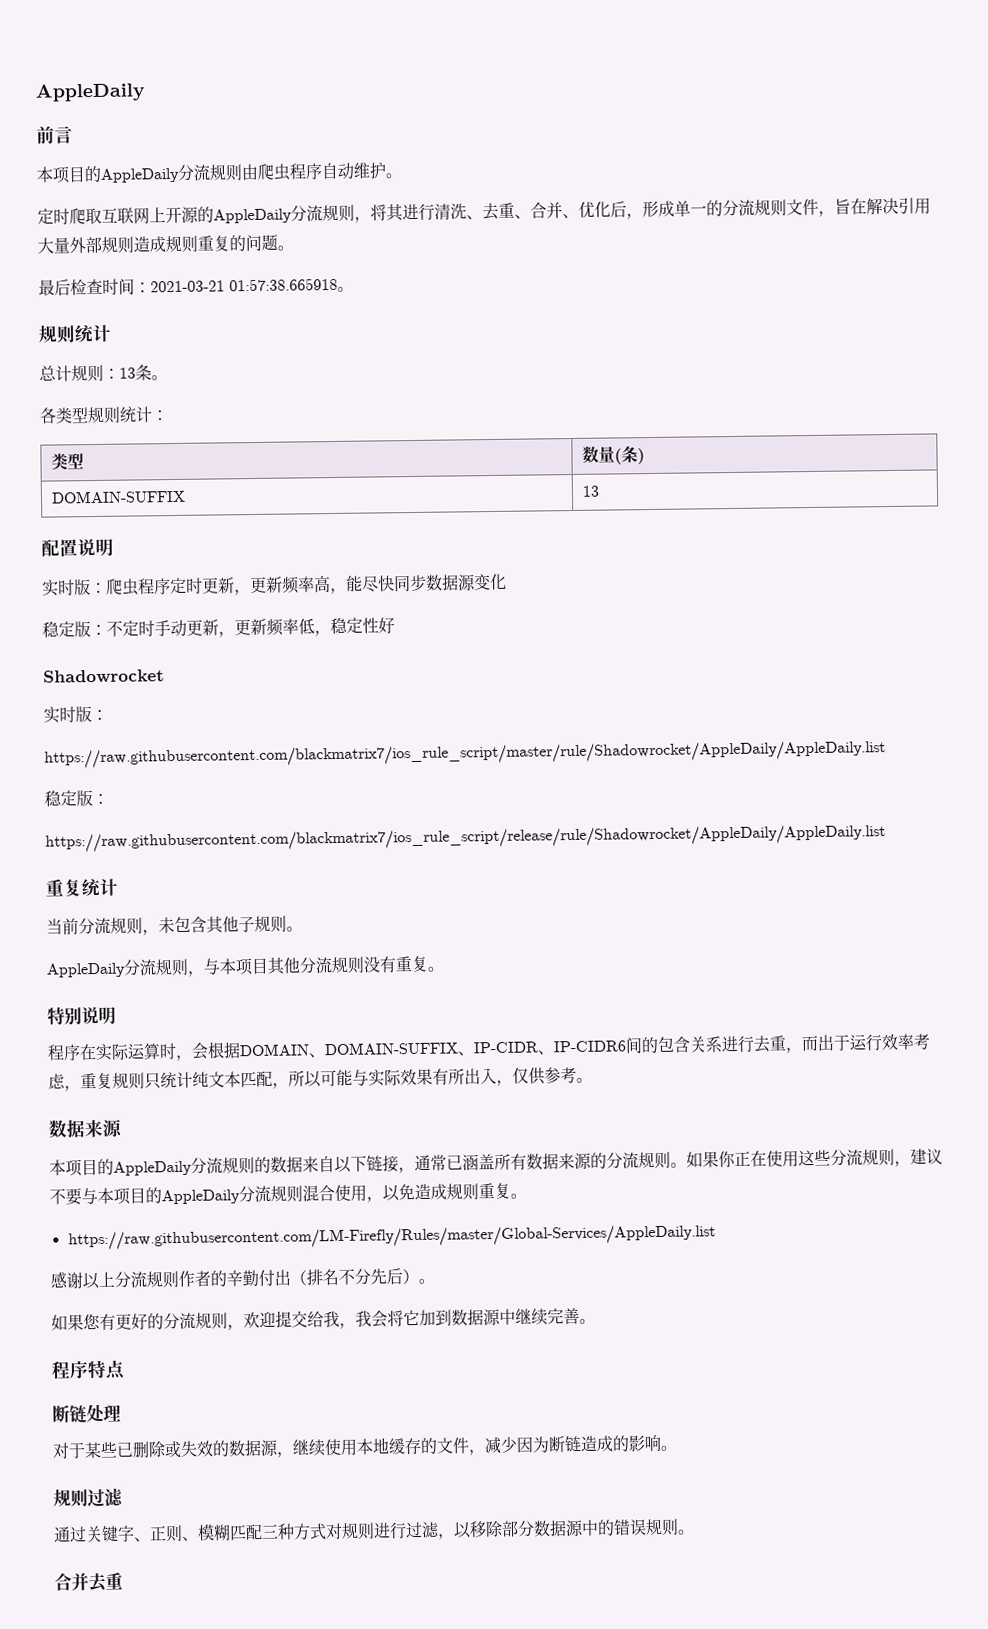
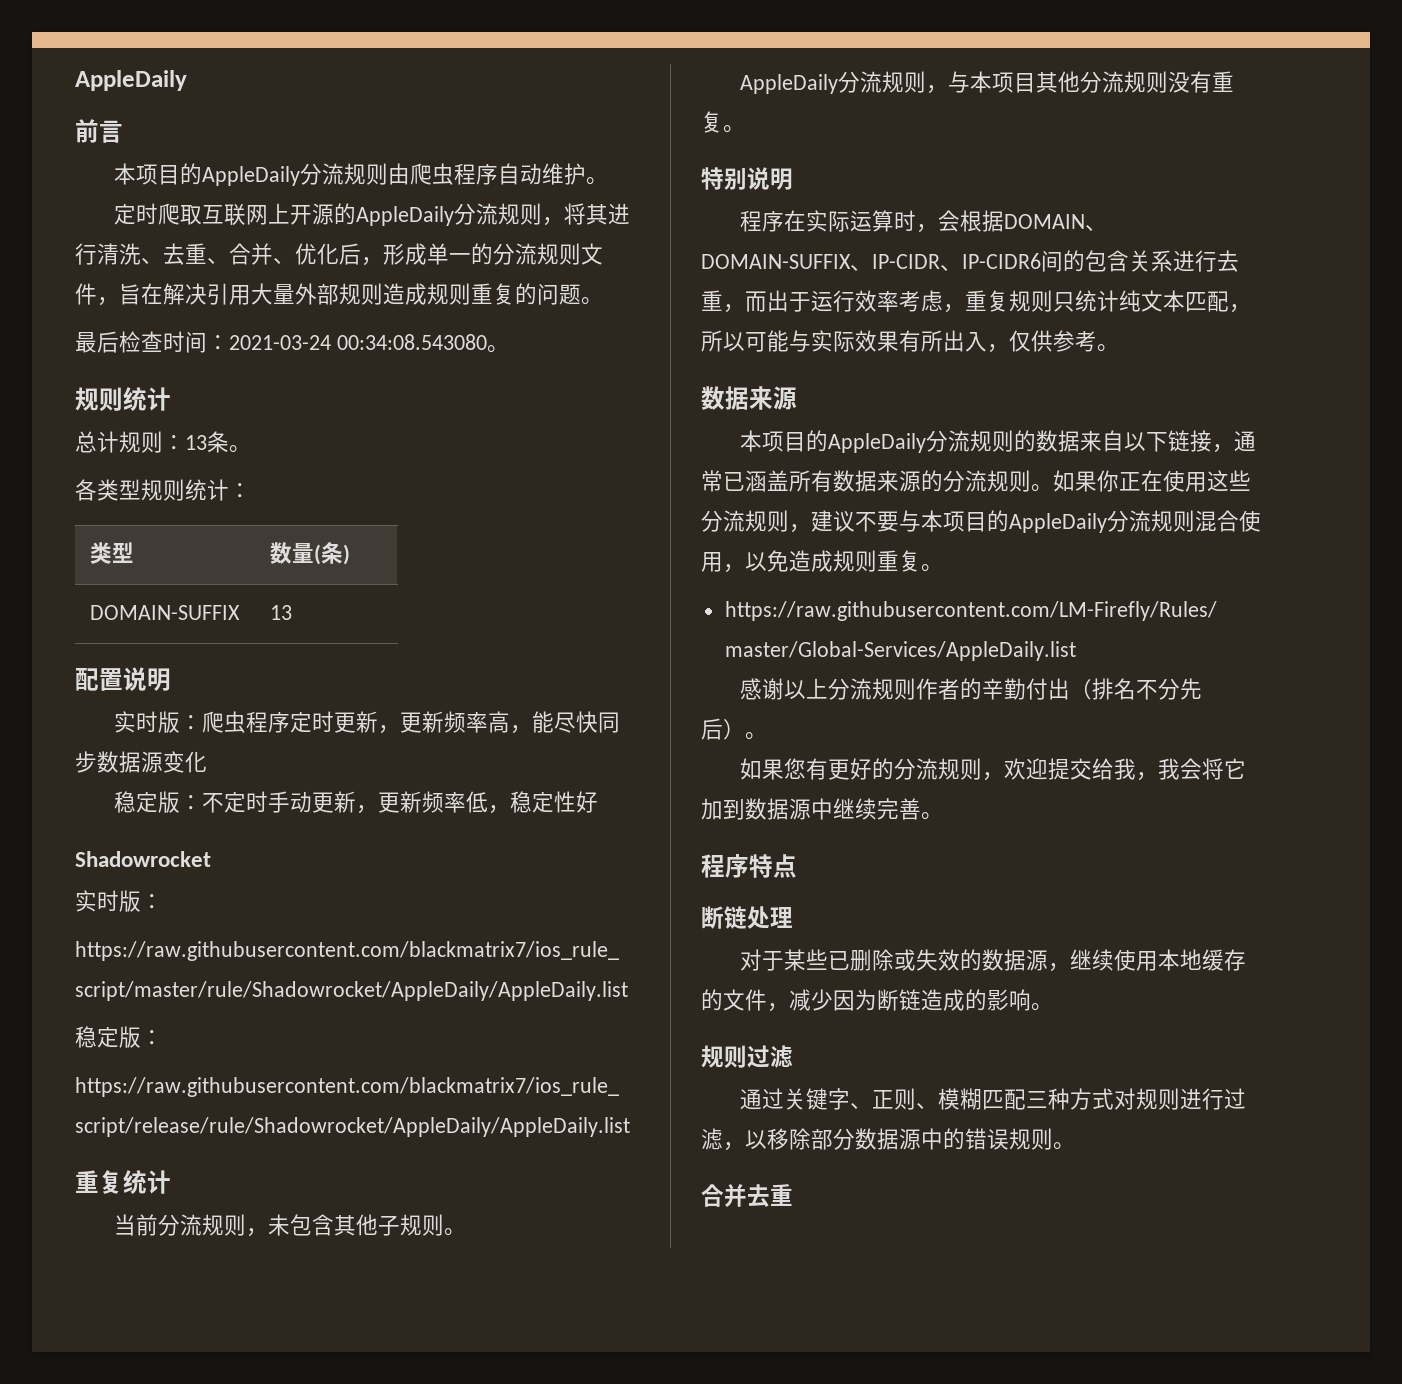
[150,277,338,293] 2021-03-21 01:57:38.665918 -> [229,334,487,350] 2021-03-24 00:34:08.543080

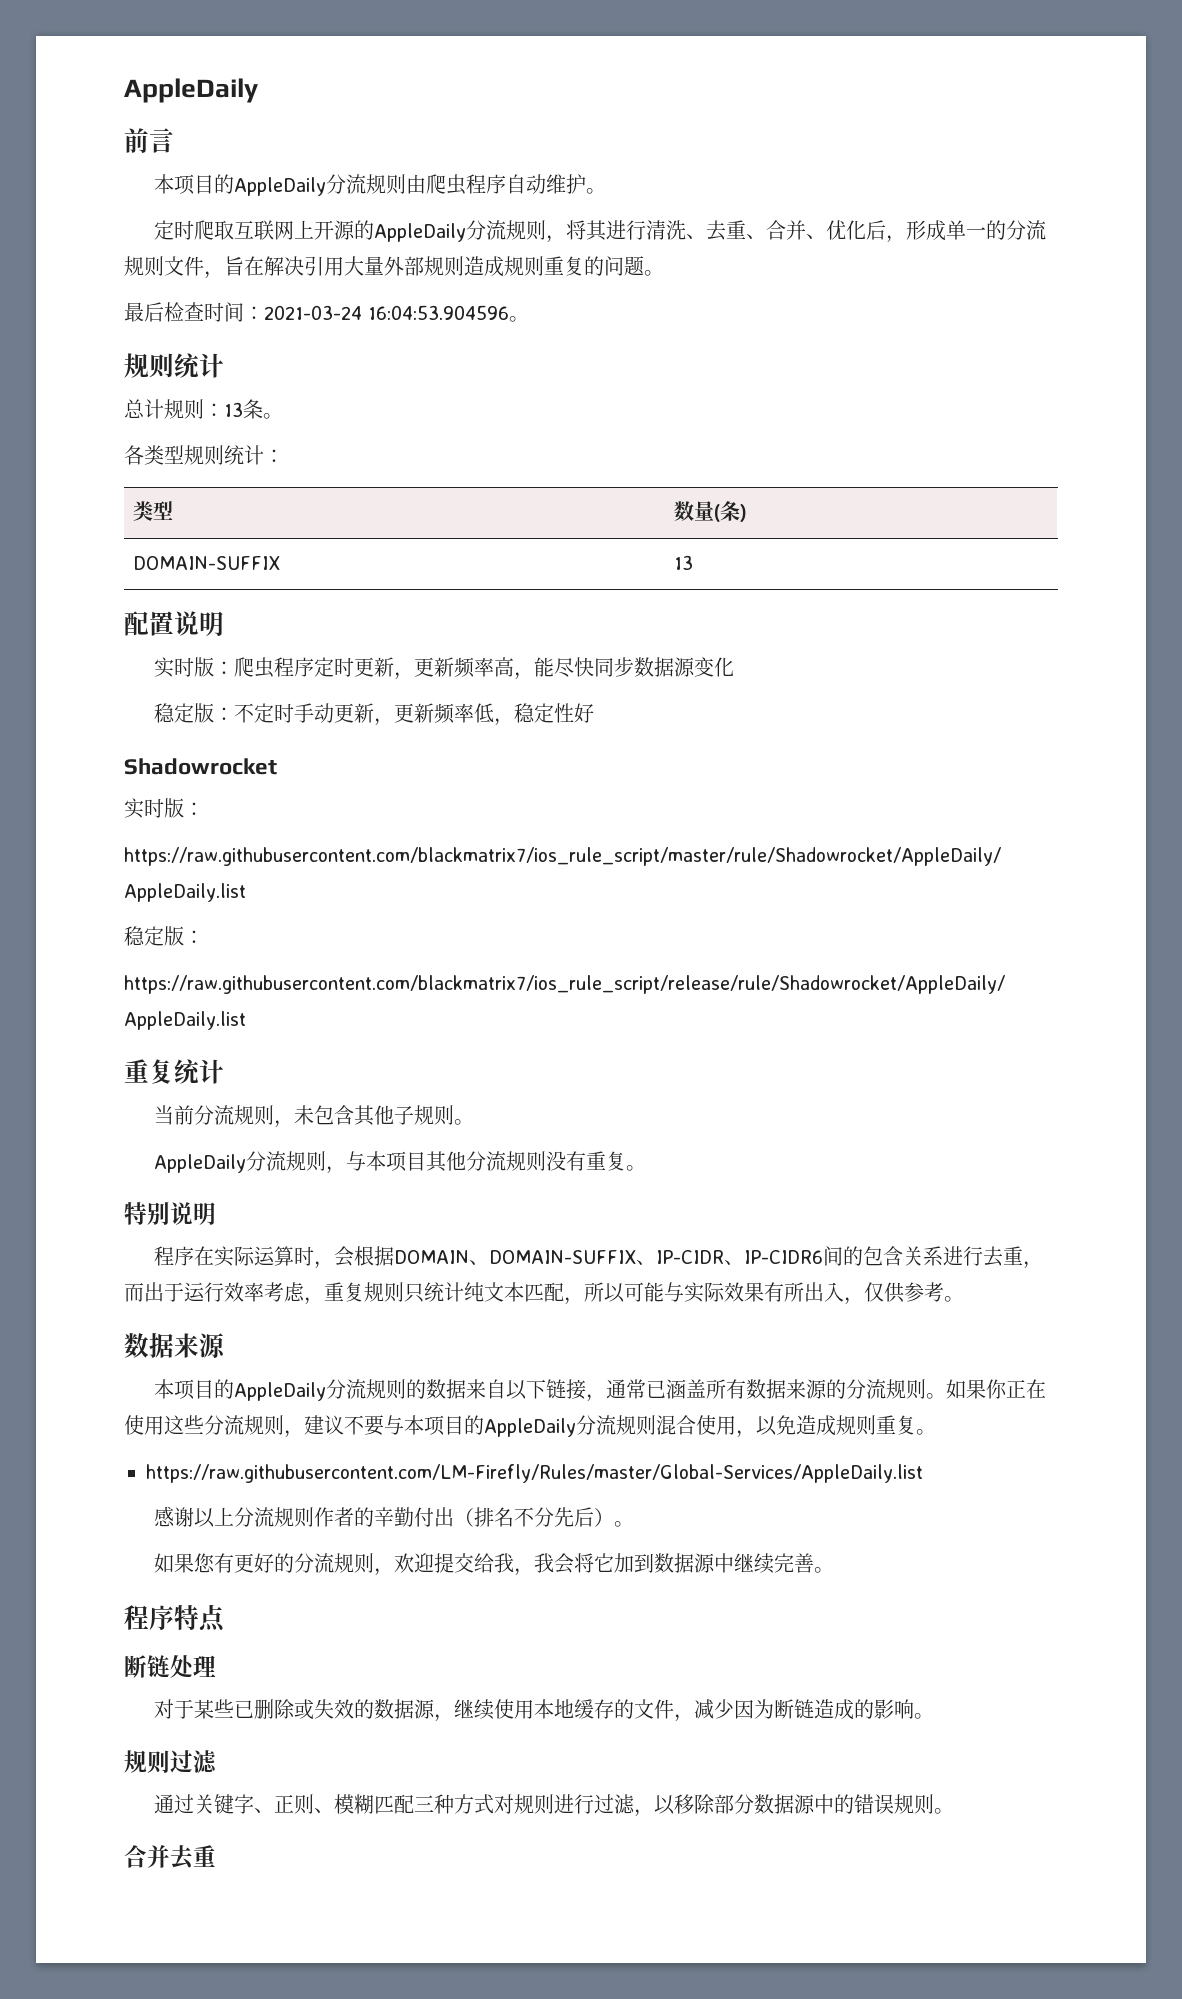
[336,334,487,350] 00:34:08.543080 -> [368,305,509,320] 16:04:53.904596

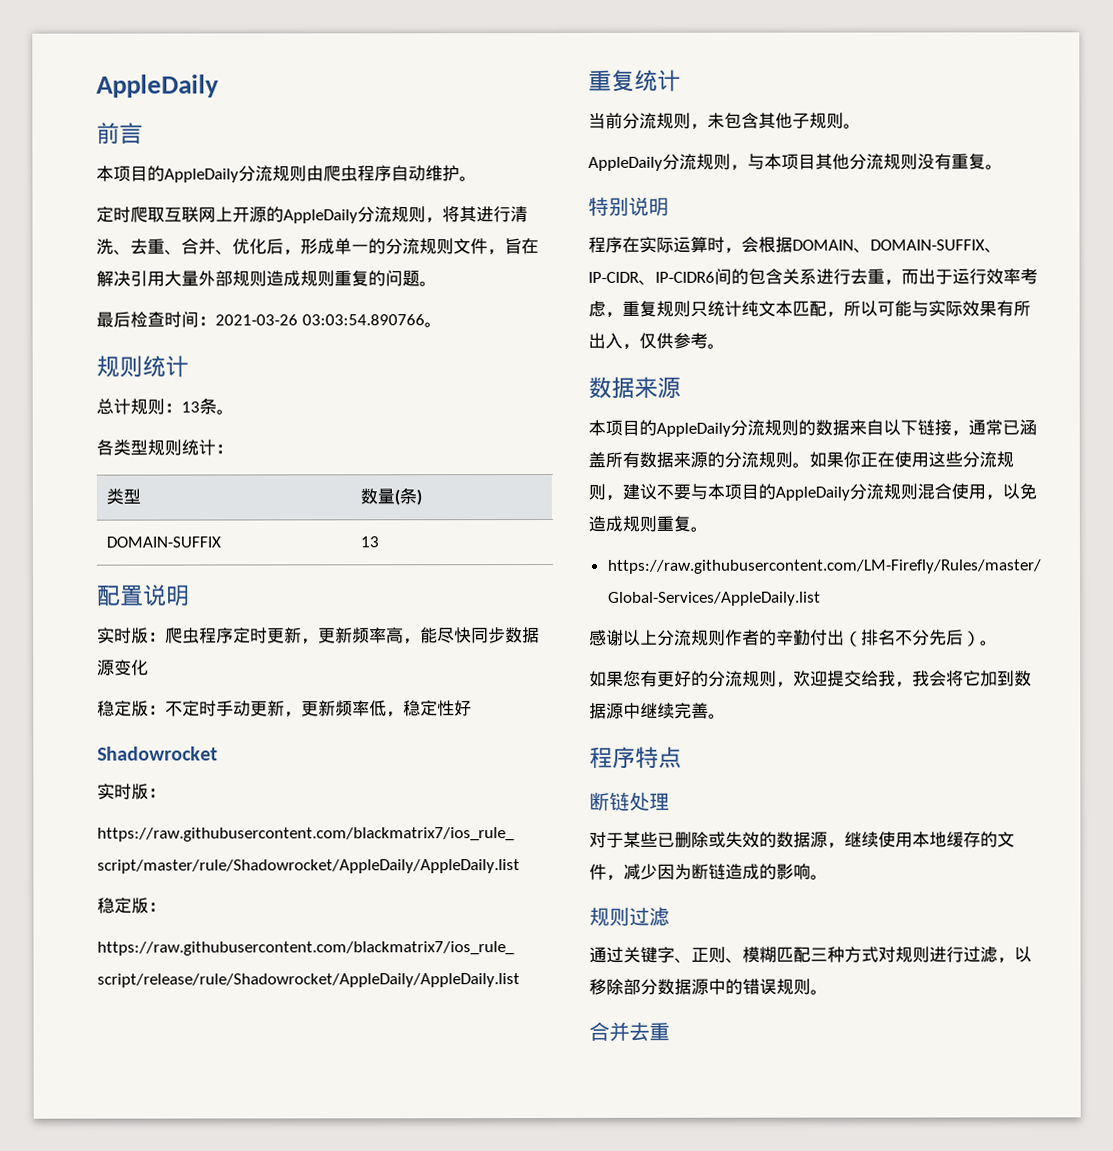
[264,305,509,320] 2021-03-24 16:04:53.904596 -> [215,314,425,326] 2021-03-26 03:03:54.890766

